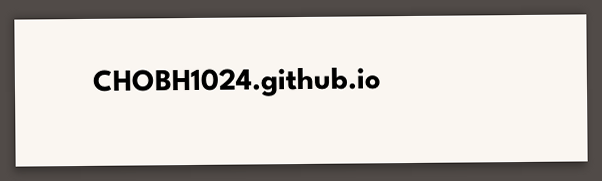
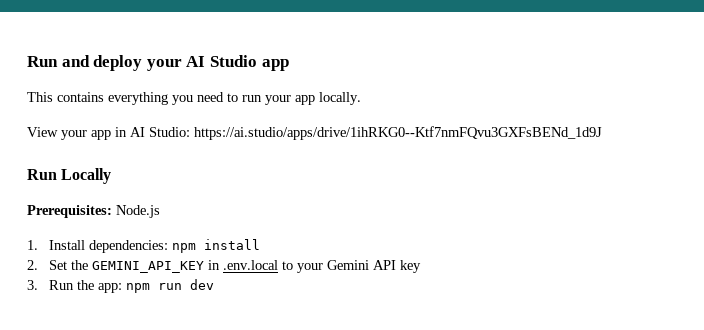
[92,67,382,98] CHOBH1024.github.io -> [27,55,289,71] [27,92,361,105] [27,126,602,140] [27,168,112,184] [27,205,160,218] [27,239,261,253] [27,260,422,273] [27,279,215,293] Run and deploy your AI Studio app // This contains everything you need to run your app locally. // View your app in AI Studio: https://ai.studio/apps/drive/1ihRKG0--Ktf7nmFQvu3GXFsBENd_1d9J // Run Locally // Prerequisites: Node.js // 1. Install dependencies: npm install // 2. Set the GEMINI_API_KEY in .env.local to your Gemini API key // 3. Run the app: npm run dev

